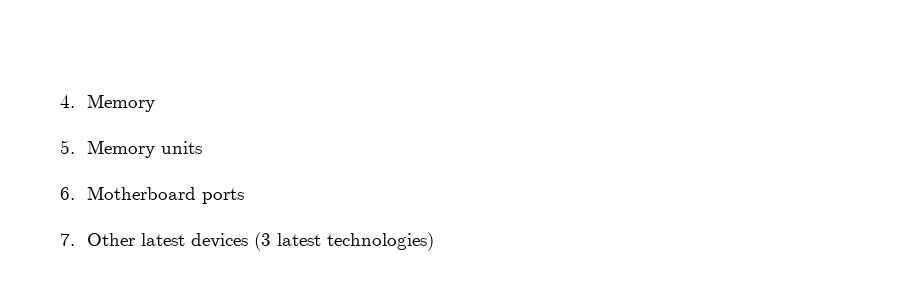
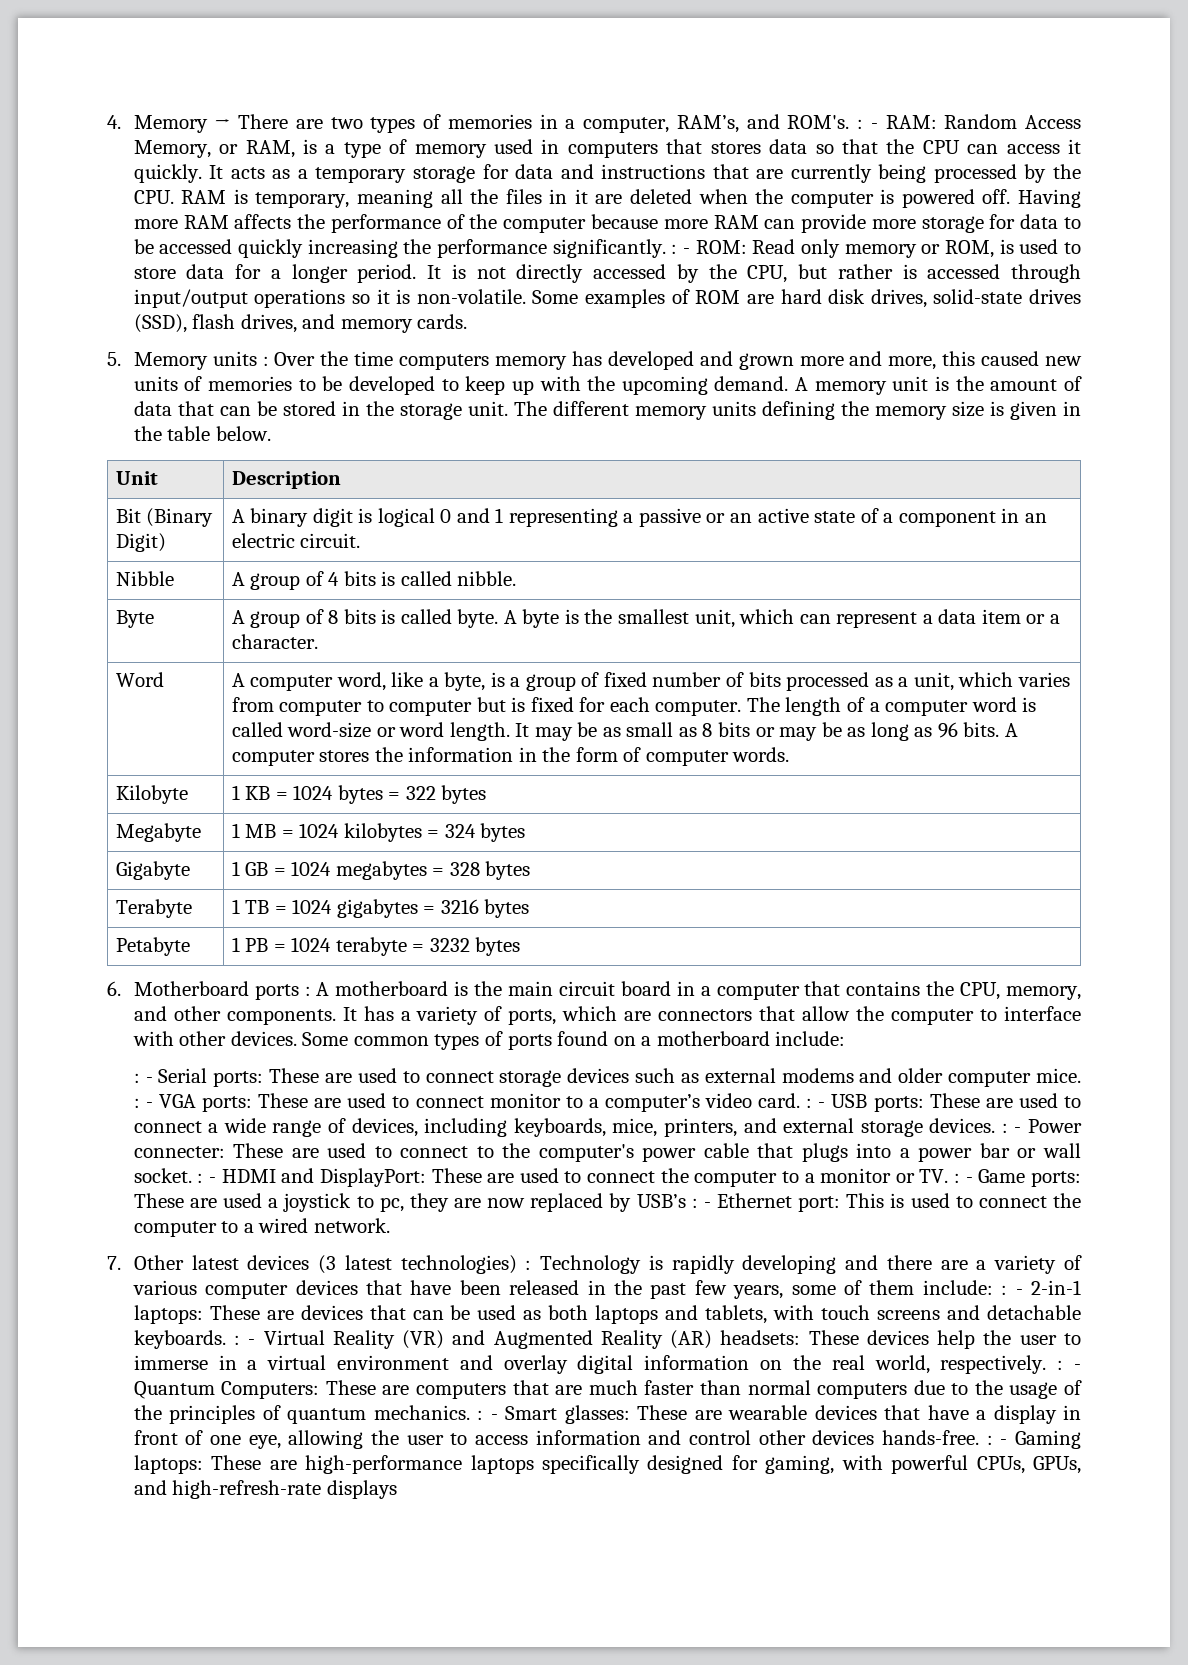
[60,140,203,158] [60,186,245,204] // 5. Memory units // 6. Motherboard ports -> [214,114,1081,133] [133,139,1082,158] [133,164,1082,183] [133,189,1081,208] [133,214,1081,233] [133,239,1081,258] [133,264,1081,283] [133,289,1082,308] [133,314,468,333] [107,351,1082,370] [133,376,1082,395] [133,401,1081,420] [133,426,271,441] [115,471,158,485] [231,471,341,489] [115,508,214,527] [115,533,166,552] [231,508,1047,527] [231,533,361,548] [115,571,174,586] [231,571,517,590] [115,610,154,628] [231,609,1060,628] [231,634,318,649] [115,672,164,687] [231,672,1070,691] [231,697,1037,716] [231,722,1018,741] [231,747,790,766] [115,785,188,804] [231,785,487,804] [115,823,201,842] [231,823,526,842] [115,861,190,880] [231,861,531,880] [115,899,192,918] [231,899,530,918] [115,937,190,956] [231,937,521,956] [107,981,1081,1000] [133,1006,1082,1025] [132,1031,846,1050] [133,1068,1081,1087] [133,1093,1081,1112] [133,1118,1082,1137] [133,1143,1082,1162] [133,1168,1082,1187] [133,1193,1082,1212] [133,1218,390,1237] → There are two types of memories in a computer, RAM’s, and ROM's. : - RAM: Random Access Memory, or RAM, is a type of memory used in computers that stores data so that the CPU can access it quickly. It acts as a temporary storage for data and instructions that are currently being processed by the CPU. RAM is temporary, meaning all the files in it are deleted when the computer is powered off. Having more RAM affects the performance of the computer because more RAM can provide more storage for data to be accessed quickly increasing the performance significantly. : - ROM: Read only memory or ROM, is used to store data for a longer period. It is not directly accessed by the CPU, but rather is accessed through input/output operations so it is non-volatile. Some examples of ROM are hard disk drives, solid-state drives (SSD), flash drives, and memory cards. // 5. Memory units : Over the time computers memory has developed and grown more and more, this caused new units of memories to be developed to keep up with the upcoming demand. A memory unit is the amount of data that can be stored in the storage unit. The different memory units defining the memory size is given in the table below. // Unit | Description // Bit (Binary Digit) | A binary digit is logical 0 and 1 representing a passive or an active state of a component in an electric circuit. // Nibble | A group of 4 bits is called nibble. // Byte | A group of 8 bits is called byte. A byte is the smallest unit, which can represent a data item or a character. // Word | A computer word, like a byte, is a group of fixed number of bits processed as a unit, which varies from computer to computer but is fixed for each computer. The length of a computer word is called word-size or word length. It may be as small as 8 bits or may be as long as 96 bits. A computer stores the information in the form of computer words. // Kilobyte | 1 KB = 1024 bytes = 322 bytes // Megabyte | 1 MB = 1024 kilobytes = 324 bytes // Gigabyte | 1 GB = 1024 megabytes = 328 bytes // Terabyte | 1 TB = 1024 gigabytes = 3216 bytes // Petabyte | 1 PB = 1024 terabyte = 3232 bytes // 6. Motherboard ports : A motherboard is the main circuit board in a computer that contains the CPU, memory, and other components. It has a variety of ports, which are connectors that allow the computer to interface with other devices. Some common types of ports found on a motherboard include: // : - Serial ports: These are used to connect storage devices such as external modems and older computer mice. : - VGA ports: These are used to connect monitor to a computer’s video card. : - USB ports: These are used to connect a wide range of devices, including keyboards, mice, printers, and external storage devices. : - Power connecter: These are used to connect to the computer's power cable that plugs into a power bar or wall socket. : - HDMI and DisplayPort: These are used to connect the computer to a monitor or TV. : - Game ports: These are used a joystick to pc, they are now replaced by USB’s : - Ethernet port: This is used to connect the computer to a wired network.
(435, 241) none -> [525,1255,1082,1274] [132,1280,1081,1299] [133,1305,1082,1324] [133,1330,1081,1349] [133,1355,1081,1374] [133,1380,1082,1399] [133,1405,1081,1424] [133,1430,1081,1449] [133,1455,1081,1474] [133,1480,397,1499] : Technology is rapidly developing and there are a variety of various computer devices that have been released in the past few years, some of them include: : - 2-in-1 laptops: These are devices that can be used as both laptops and tablets, with touch screens and detachable keyboards. : - Virtual Reality (VR) and Augmented Reality (AR) headsets: These devices help the user to immerse in a virtual environment and overlay digital information on the real world, respectively. : - Quantum Computers: These are computers that are much faster than normal computers due to the usage of the principles of quantum mechanics. : - Smart glasses: These are wearable devices that have a display in front of one eye, allowing the user to access information and control other devices hands-free. : - Gaming laptops: These are high-performance laptops specifically designed for gaming, with powerful CPUs, GPUs, and high-refresh-rate displays

